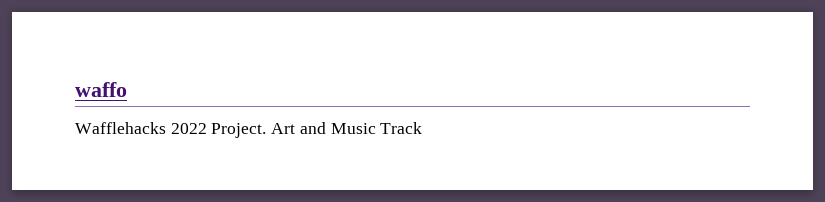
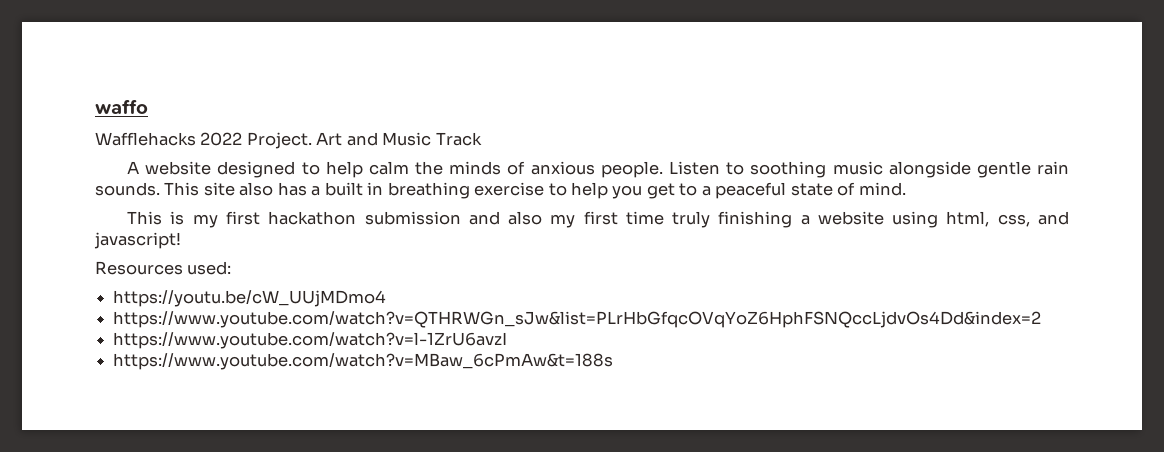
(423, 128) none -> [127,161,1069,178] [95,182,906,199] [127,211,1069,228] [94,232,181,249] [95,261,232,275] [113,290,387,307] [113,311,1042,328] [113,332,508,349] [113,353,614,370] // A website designed to help calm the minds of anxious people. Listen to soothing music alongside gentle rain sounds. This site also has a built in breathing exercise to help you get to a peaceful state of mind. // This is my first hackathon submission and also my first time truly finishing a website using html, css, and javascript! // Resources used: // https://youtu.be/cW_UUjMDmo4 // https://www.youtube.com/watch?v=QTHRWGn_sJw&list=PLrHbGfqcOVqYoZ6HphFSNQccLjdvOs4Dd&index=2 // https://www.youtube.com/watch?v=l-1ZrU6avzI // https://www.youtube.com/watch?v=MBaw_6cPmAw&t=188s

